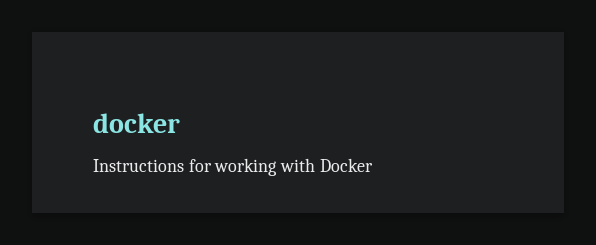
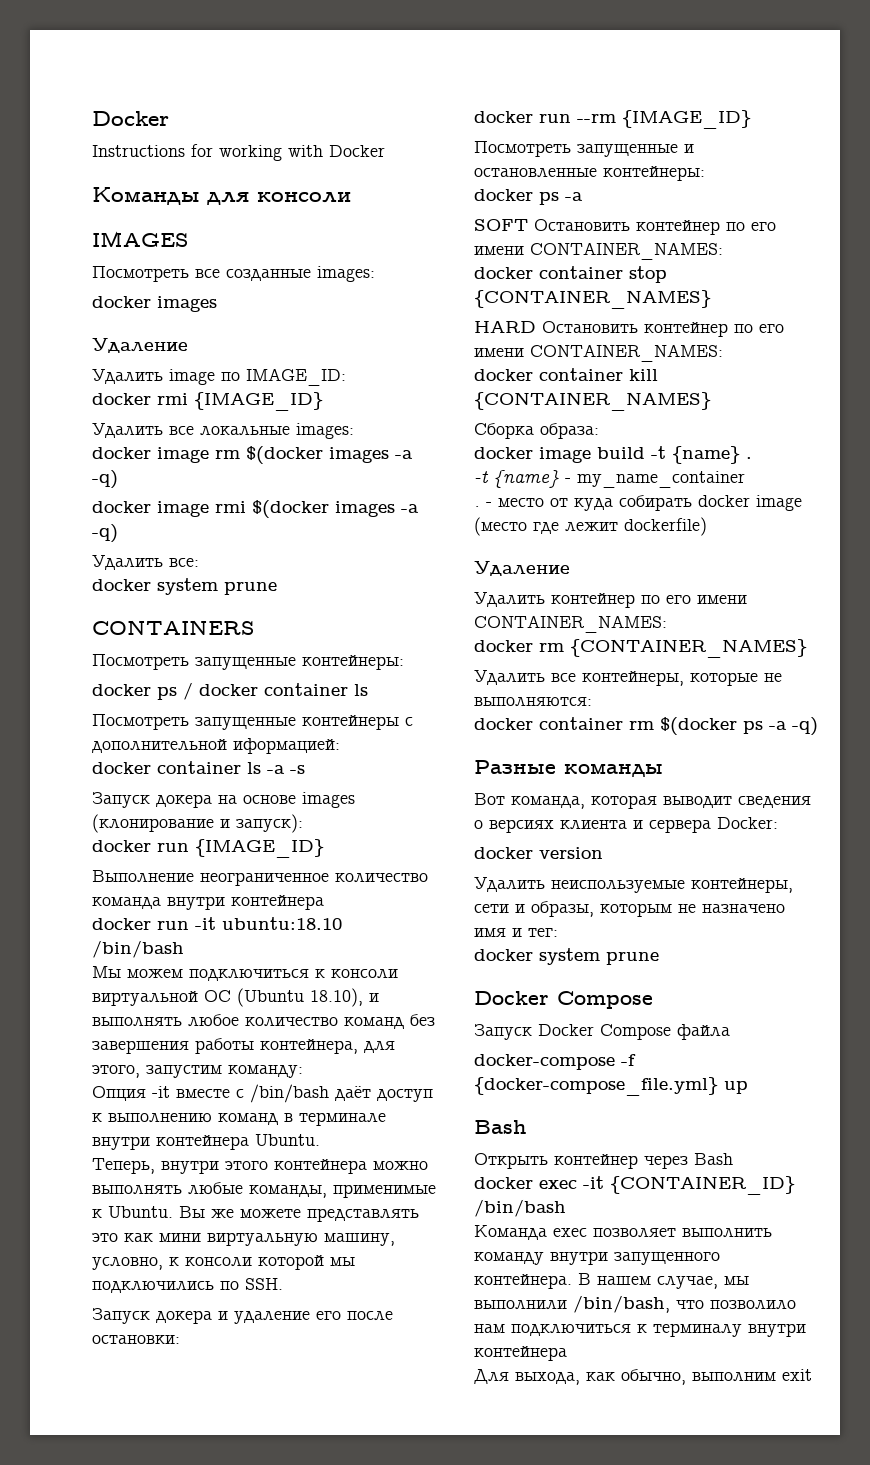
[93,113,180,133] docker -> [92,111,169,126] Docker
(373, 165) none -> [92,187,351,205] [92,231,188,247] [92,266,375,282] [92,296,217,312] [92,338,188,353] [92,368,346,386] [92,392,323,411] [92,423,354,439] [92,446,413,464] [92,470,118,489] [92,500,419,518] [92,524,118,543] [92,555,199,570] [92,578,277,595] [92,620,254,635] [92,654,404,670] [92,682,368,700] [92,714,413,730] [92,738,340,754] [92,761,305,774] [92,792,355,808] [92,814,303,833] [92,839,324,858] [92,870,428,886] [92,895,324,910] [92,917,342,930] [92,940,184,958] [92,966,398,981] [92,988,379,1007] [92,1014,435,1029] [92,1038,395,1054] [92,1065,303,1078] [92,1084,433,1103] [92,1112,386,1126] [92,1134,320,1150] [92,1158,428,1174] [92,1182,436,1198] [92,1206,419,1222] [92,1232,395,1246] [92,1255,355,1270] [92,1278,283,1293] [92,1308,393,1324] [92,1335,180,1344] [474,110,751,129] [474,141,694,157] [474,166,705,181] [474,189,583,205] [474,219,776,235] [474,242,723,260] [474,266,667,283] [474,290,711,309] [474,321,784,337] [474,344,723,362] [474,368,658,381] [474,392,711,411] [474,423,599,439] [474,446,752,464] [474,470,745,488] [474,495,802,511] [474,517,707,536] [474,561,570,576] [474,592,747,608] [474,615,667,633] [474,639,807,658] [474,670,782,686] [474,697,592,707] [474,717,818,736] [474,760,663,777] [474,793,811,809] [474,817,778,833] [474,847,603,859] [474,877,793,893] [474,901,785,917] [474,928,558,937] [474,948,659,965] [474,991,653,1009] [474,1024,730,1040] [474,1054,636,1070] [474,1077,748,1096] [474,1120,527,1134] [474,1153,733,1169] [474,1176,795,1195] [474,1199,566,1217] [474,1225,772,1240] [474,1251,720,1265] [474,1273,749,1289] [474,1295,796,1313] [474,1323,806,1337] [474,1346,567,1361] [474,1369,812,1385] // Команды для консоли // IMAGES // Посмотреть все созданные images: // docker images // Удаление // Удалить image по IMAGE_ID: // docker rmi {IMAGE_ID} // Удалить все локальные images: // docker image rm $(docker images -a -q) // docker image rmi $(docker images -a -q) // Удалить все: // docker system prune // CONTAINERS // Посмотреть запущенные контейнеры: // docker ps / docker container ls // Посмотреть запущенные контейнеры с дополнительной иформацией: // docker container ls -a -s // Запуск докера на основе images (клонирование и запуск): // docker run {IMAGE_ID} // Выполнение неограниченное количество команда внутри контейнера // docker run -it ubuntu:18.10 /bin/bash // Мы можем подключиться к консоли виртуальной ОС (Ubuntu 18.10), и выполнять любое количество команд без завершения работы контейнера, для этого, запустим команду: // Опция -it вместе с /bin/bash даёт доступ к выполнению команд в терминале внутри контейнера Ubuntu. // Теперь, внутри этого контейнера можно выполнять любые команды, применимые к Ubuntu. Вы же можете представлять это как мини виртуальную машину, условно, к консоли которой мы подключились по SSH. // Запуск докера и удаление его после остановки: // docker run --rm {IMAGE_ID} // Посмотреть запущенные и остановленные контейнеры: // docker ps -a // SOFT Остановить контейнер по его имени CONTAINER_NAMES: // docker container stop {CONTAINER_NAMES} // HARD Остановить контейнер по его имени CONTAINER_NAMES: // docker container kill {CONTAINER_NAMES} // Сборка образа: // docker image build -t {name} . // -t {name} - my_name_container // . - место от куда собирать docker image (место где лежит dockerfile) // Удаление // Удалить контейнер по его имени CONTAINER_NAMES: // docker rm {CONTAINER_NAMES} // Удалить все контейнеры, которые не выполняются: // docker container rm $(docker ps -a -q) // Разные команды // Вот команда, которая выводит сведения о версиях клиента и сервера Docker: // docker version // Удалить неиспользуемые контейнеры, сети и образы, которым не назначено имя и тег: // docker system prune // Docker Compose // Запуск Docker Compose файла // docker-compose -f {docker-compose_file.yml} up // Bash // Открыть контейнер через Bash // docker exec -it {CONTAINER_ID} /bin/bash // Команда exec позволяет выполнить команду внутри запущенного контейнера. В нашем случае, мы выполнили /bin/bash, что позволило нам подключиться к терминалу внутри контейнера // Для выхода, как обычно, выполним exit

